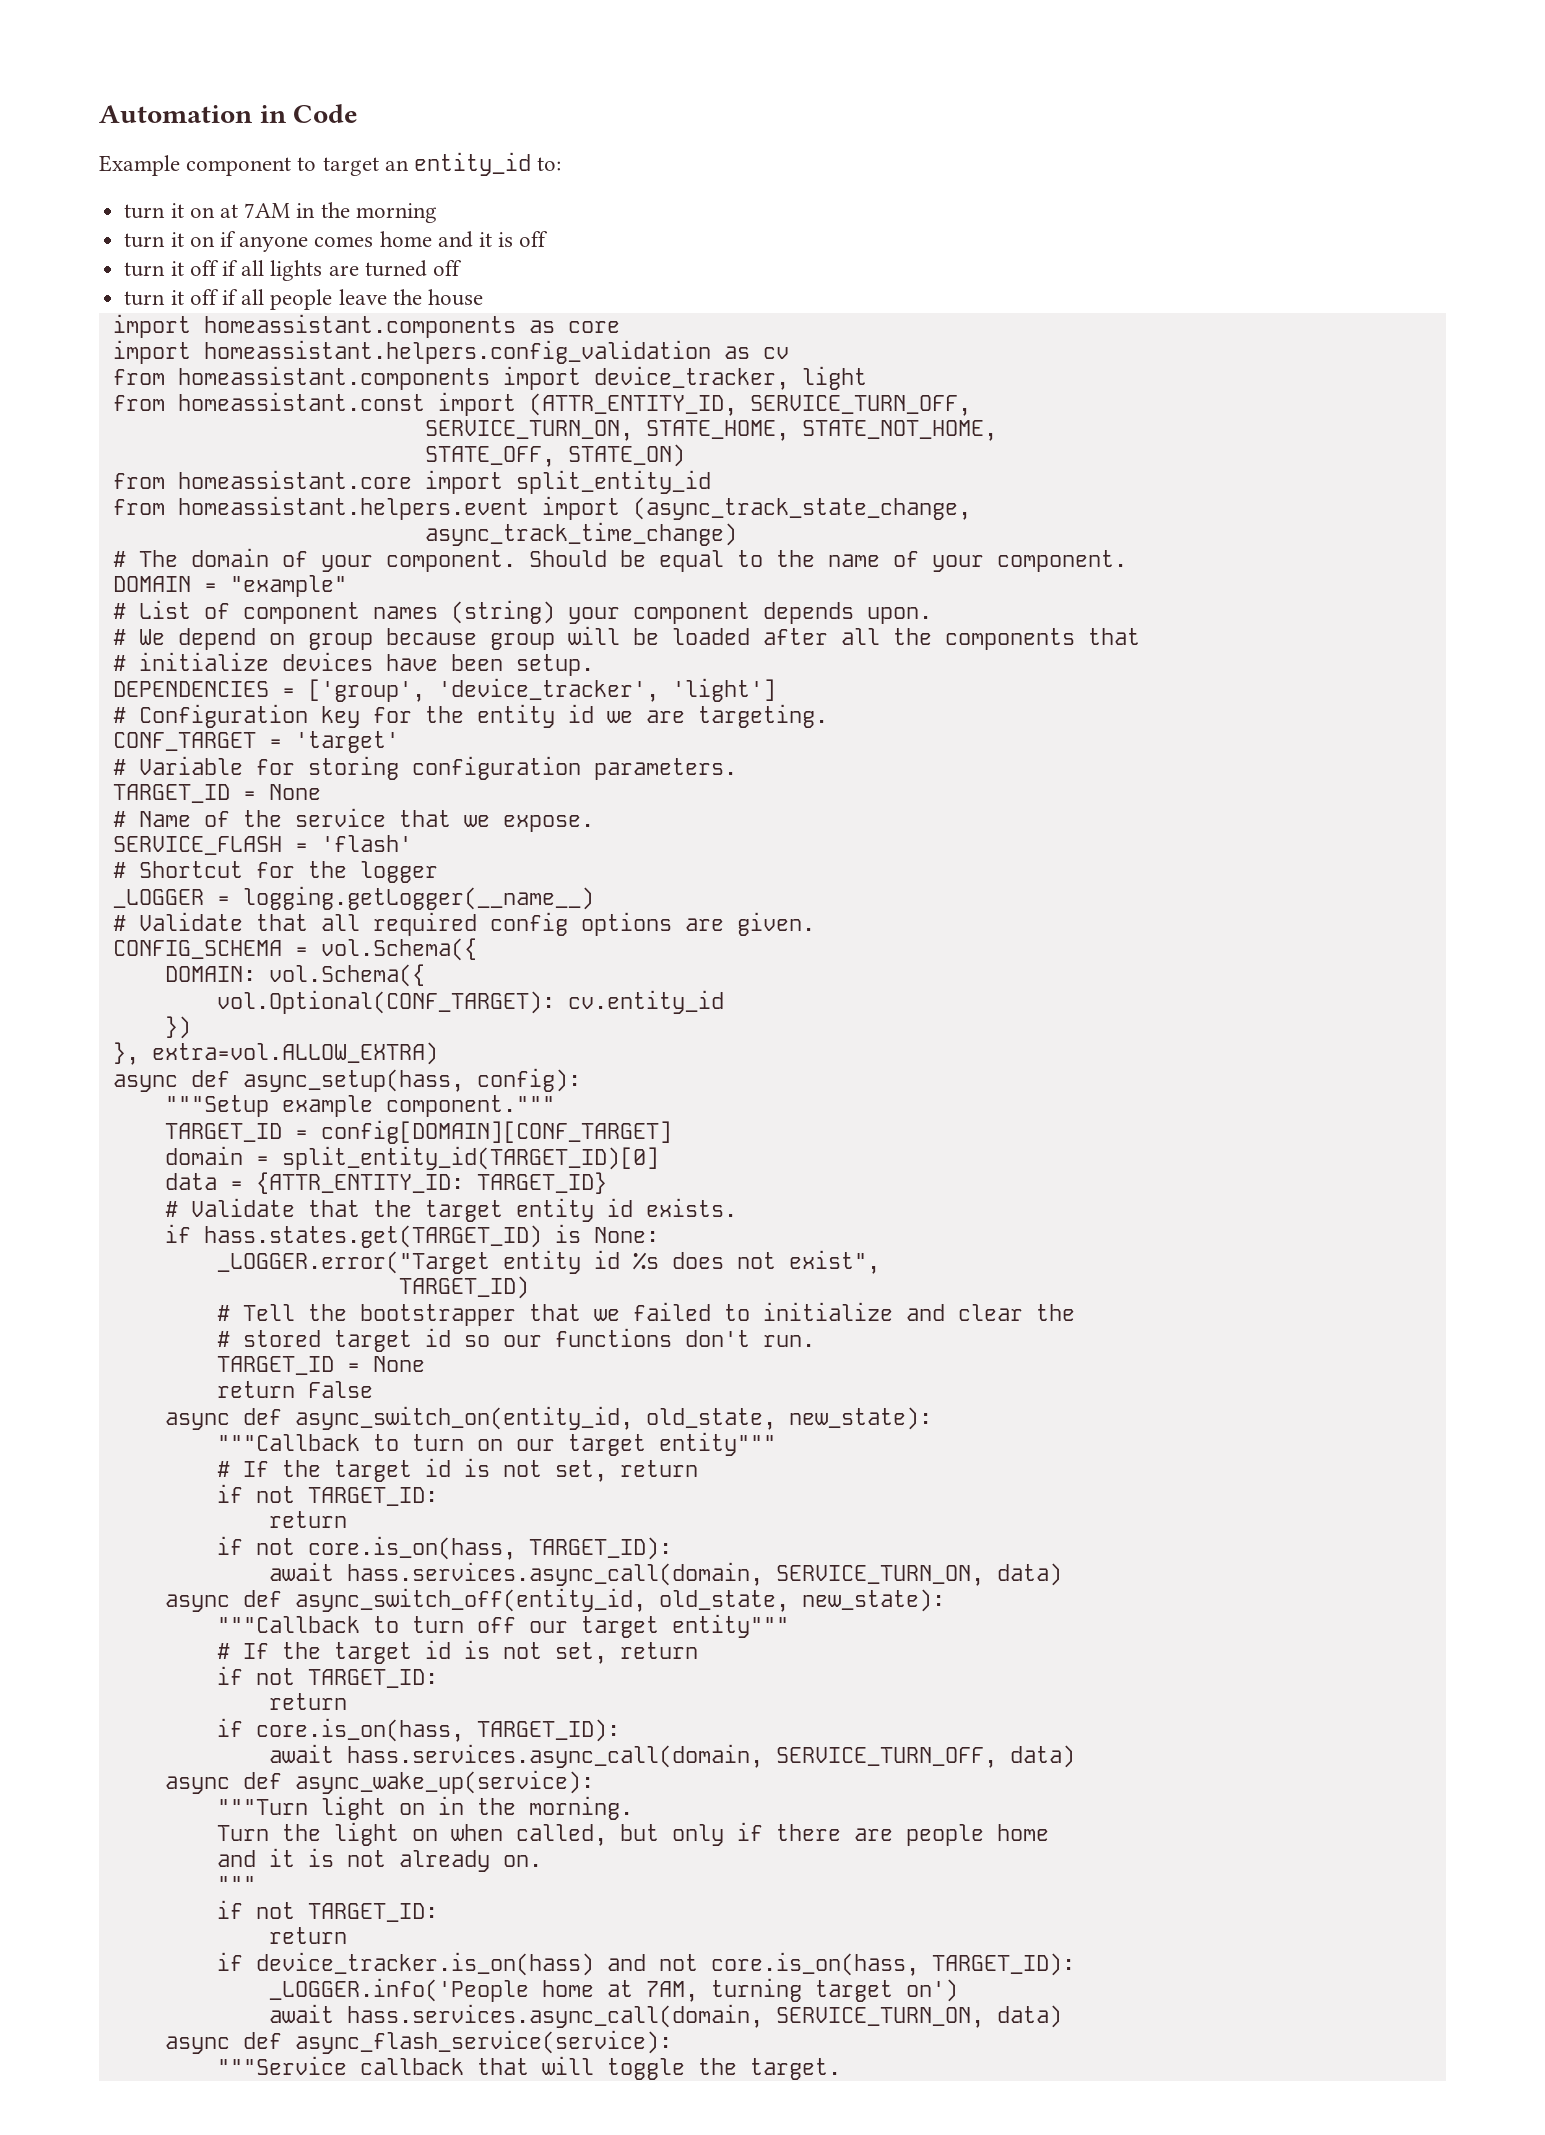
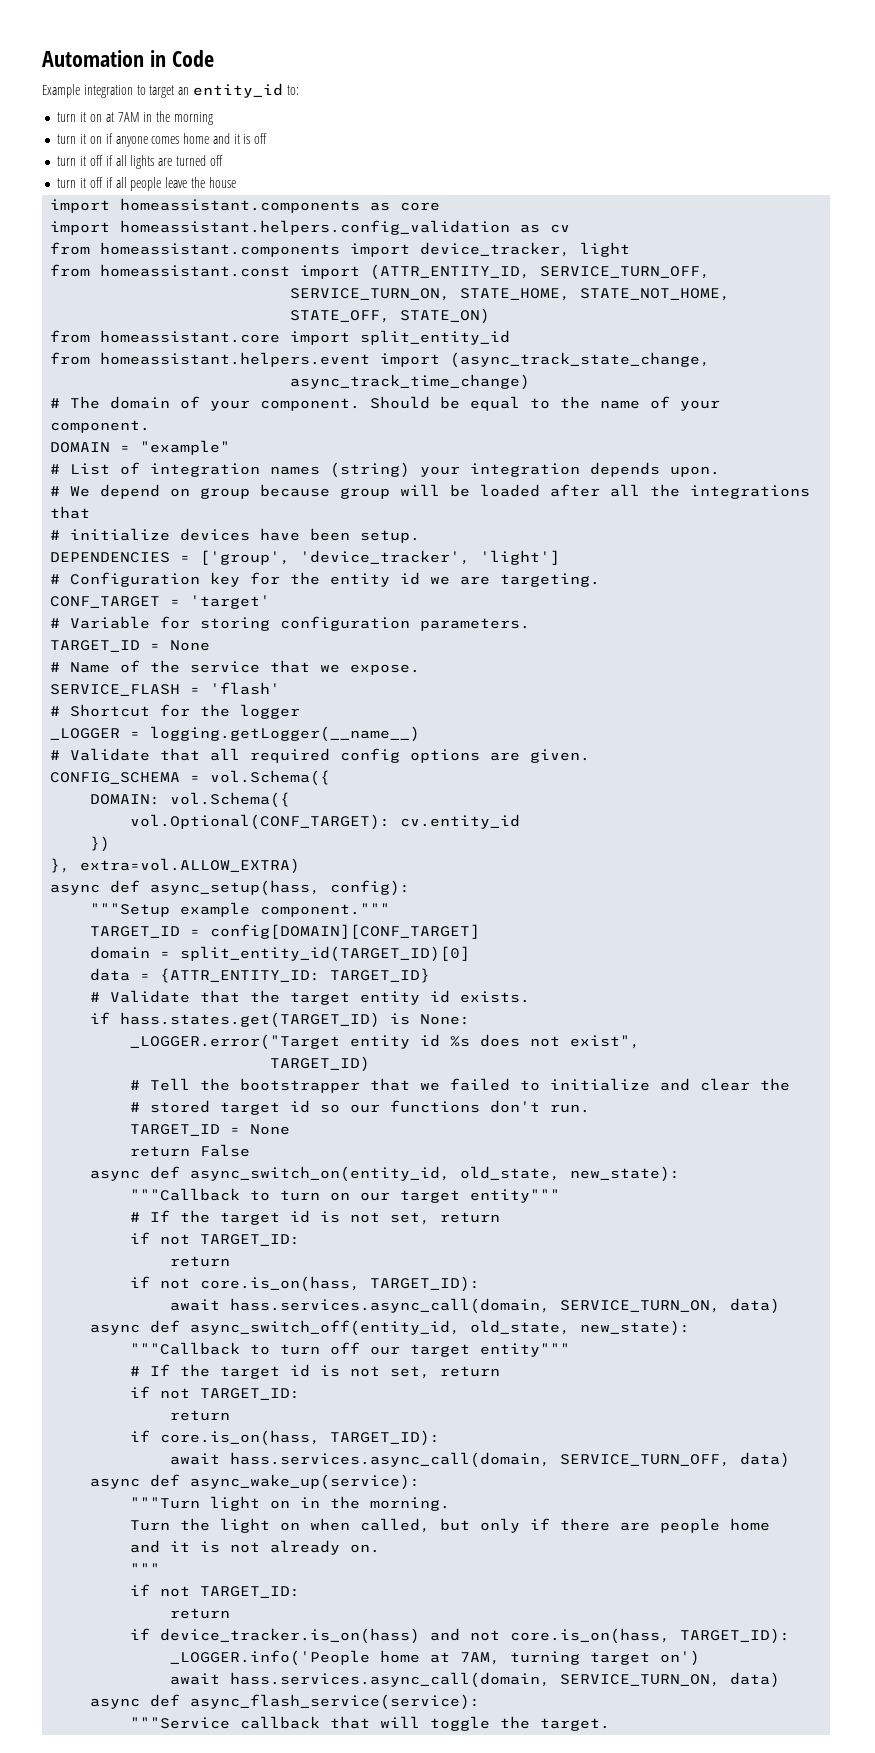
[186,157,292,176] component -> [83,85,133,98] integration
[242,602,360,624] component -> [150,463,261,477] integration
[632,602,750,624] component -> [470,463,581,477] integration
[944,628,1075,650] components -> [690,485,811,499] integrations

